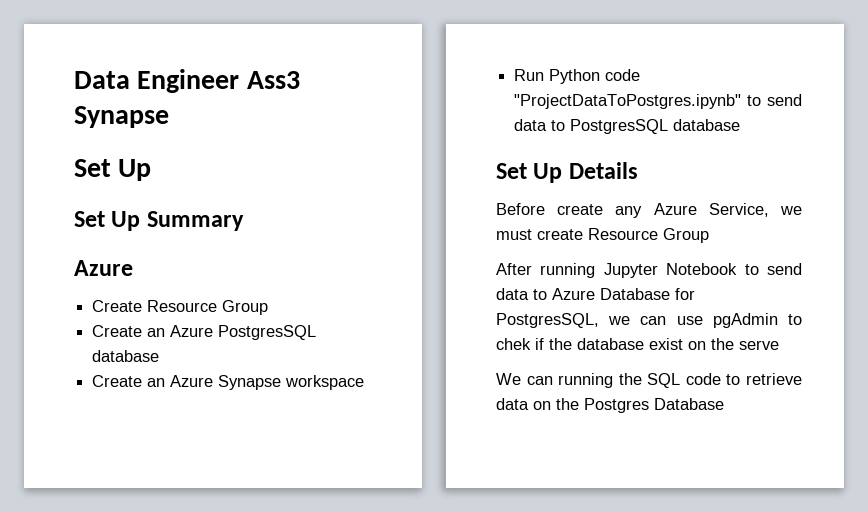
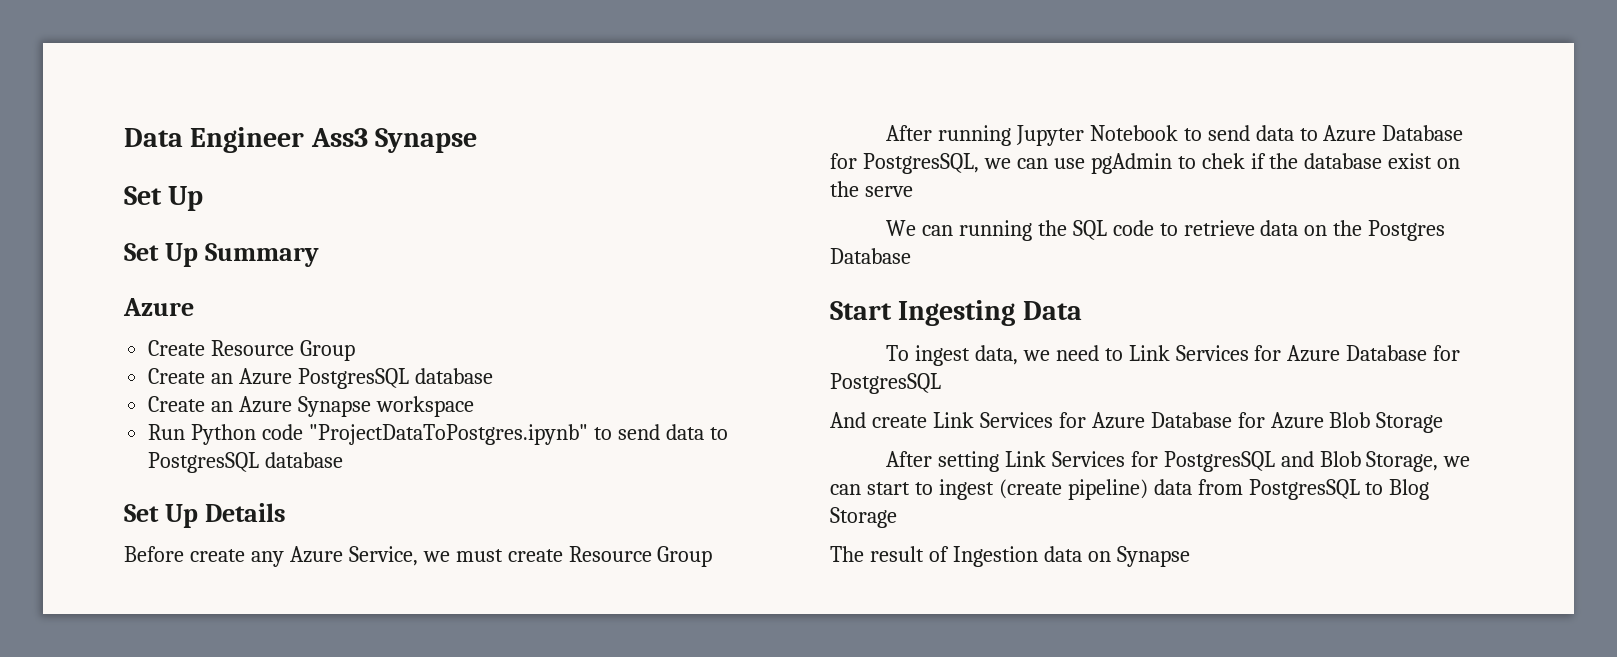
(724, 404) none -> [830,300,1082,326] [885,345,1461,366] [830,373,941,394] [830,412,1444,433] [885,451,1471,472] [830,479,1430,500] [830,507,897,528] [830,546,1190,567] // Start Ingesting Data // To ingest data, we need to Link Services for Azure Database for PostgresSQL // And create Link Services for Azure Database for Azure Blob Storage // After setting Link Services for PostgresSQL and Blob Storage, we can start to ingest (create pipeline) data from PostgresSQL to Blog Storage // The result of Ingestion data on Synapse

